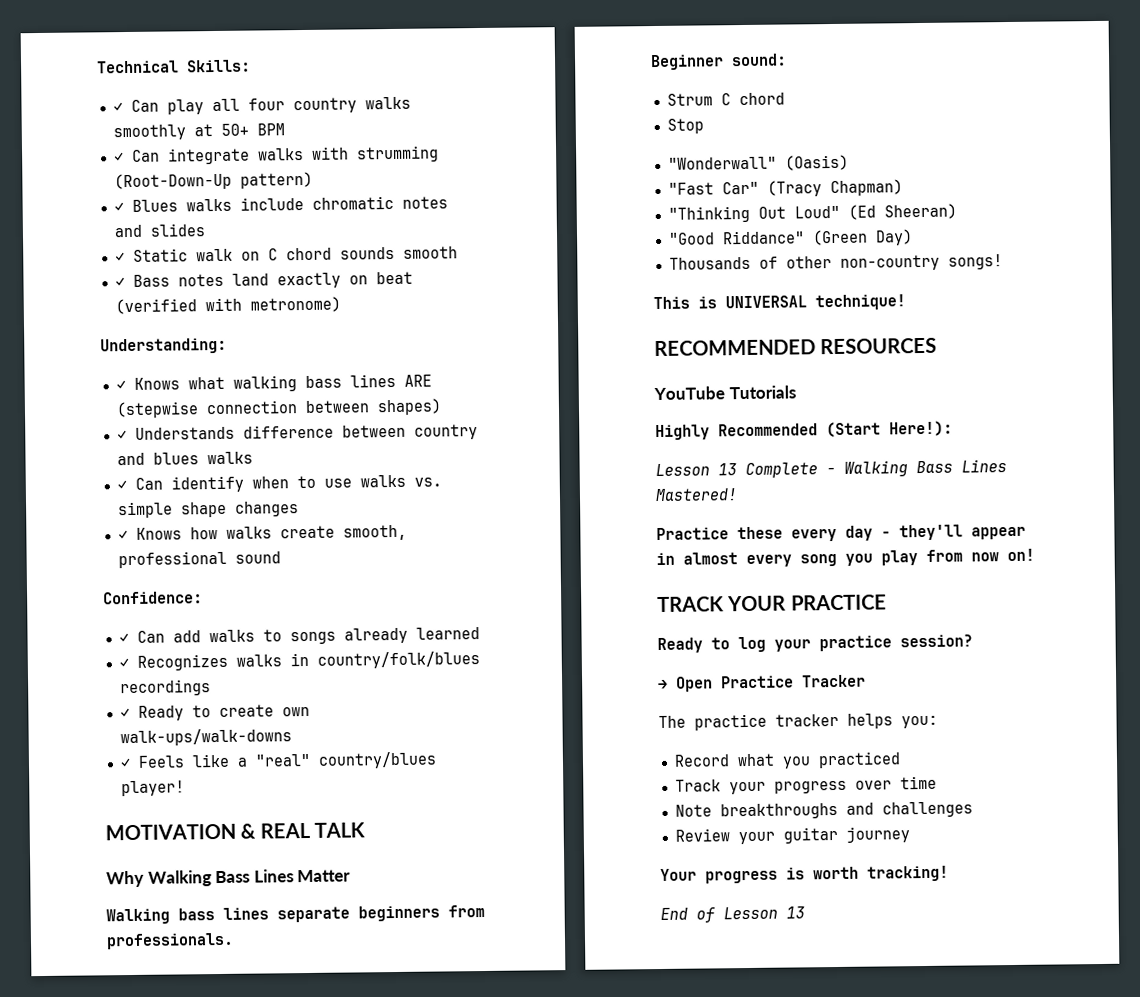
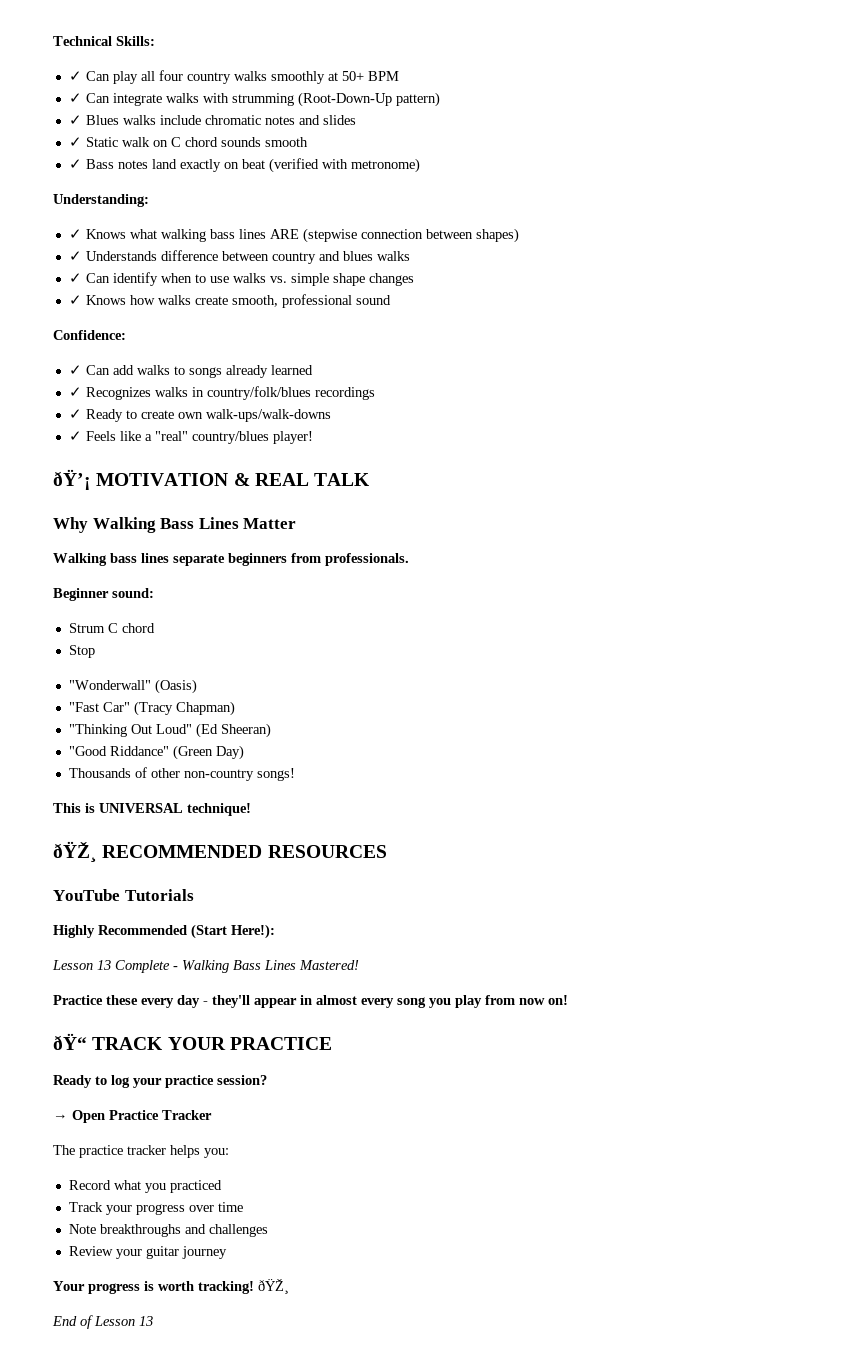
(185, 788) none -> [53,469,91,490] ðŸ’¡
(906, 302) none -> [53,841,97,862] ðŸŽ¸
(1035, 555) none -> [53,1033,87,1050] ðŸ“
(949, 873) none -> [258,1279,289,1294] ðŸŽ¸

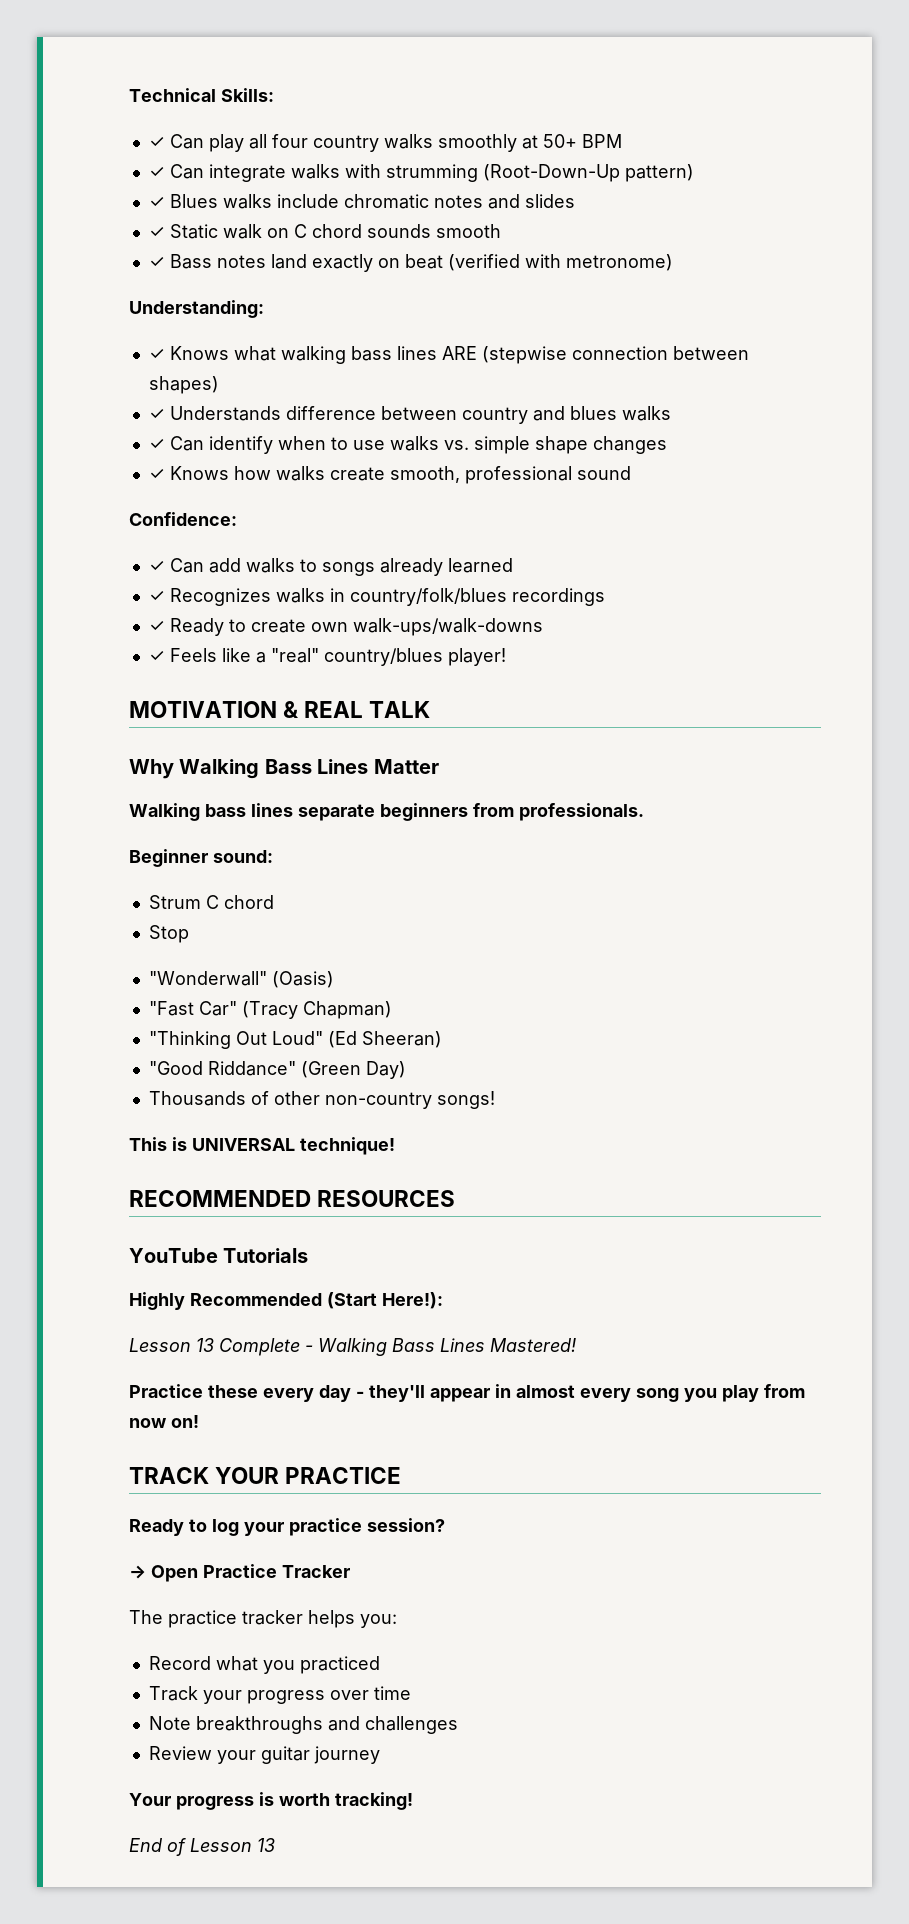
[53,469,91,490] ðŸ’¡ -> (506, 657) none
[53,841,97,862] ðŸŽ¸ -> (395, 1146) none
[53,1033,87,1050] ðŸ“ -> (199, 1421) none
[258,1279,289,1294] ðŸŽ¸ -> (413, 1801) none

